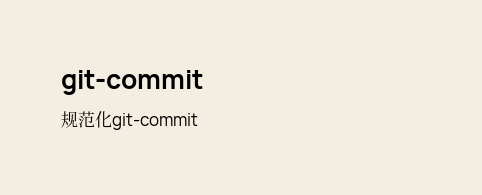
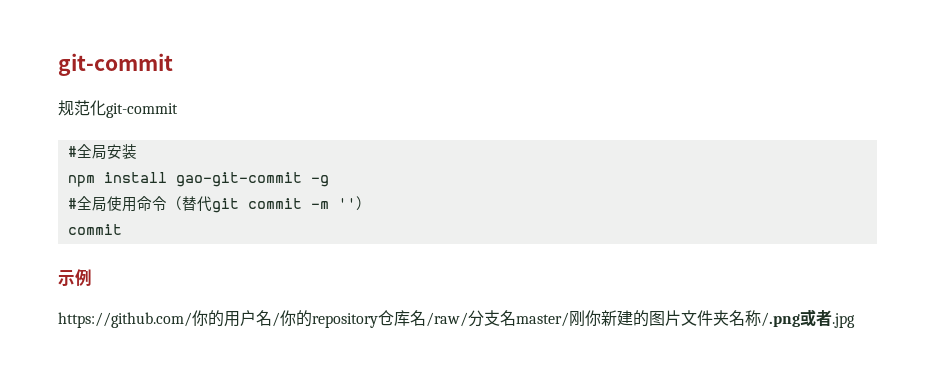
(198, 121) none -> [67,144,137,159] [67,172,329,187] [67,196,371,213] [67,224,122,235] [58,269,92,286] [58,309,855,328] // #全局安装 // npm install gao-git-commit -g // #全局使用命令（替代git commit -m ''） // commit // 示例 // https://github.com/你的用户名/你的repository仓库名/raw/分支名master/刚你新建的图片文件夹名称/.png或者.jpg

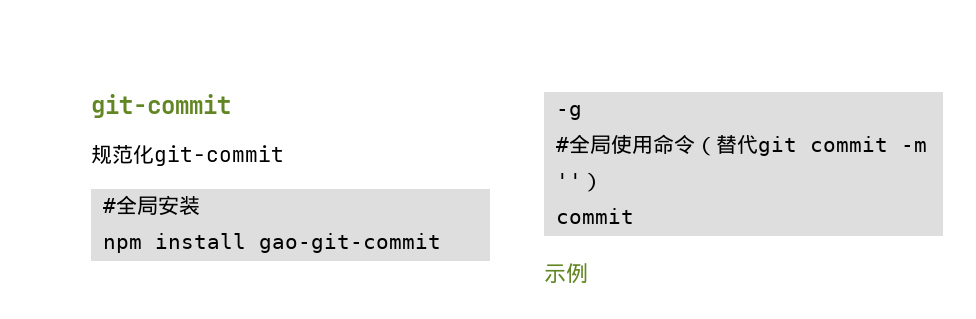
[58,309,855,328] // https://github.com/你的用户名/你的repository仓库名/raw/分支名master/刚你新建的图片文件夹名称/.png或者.jpg -> (588, 273) none

